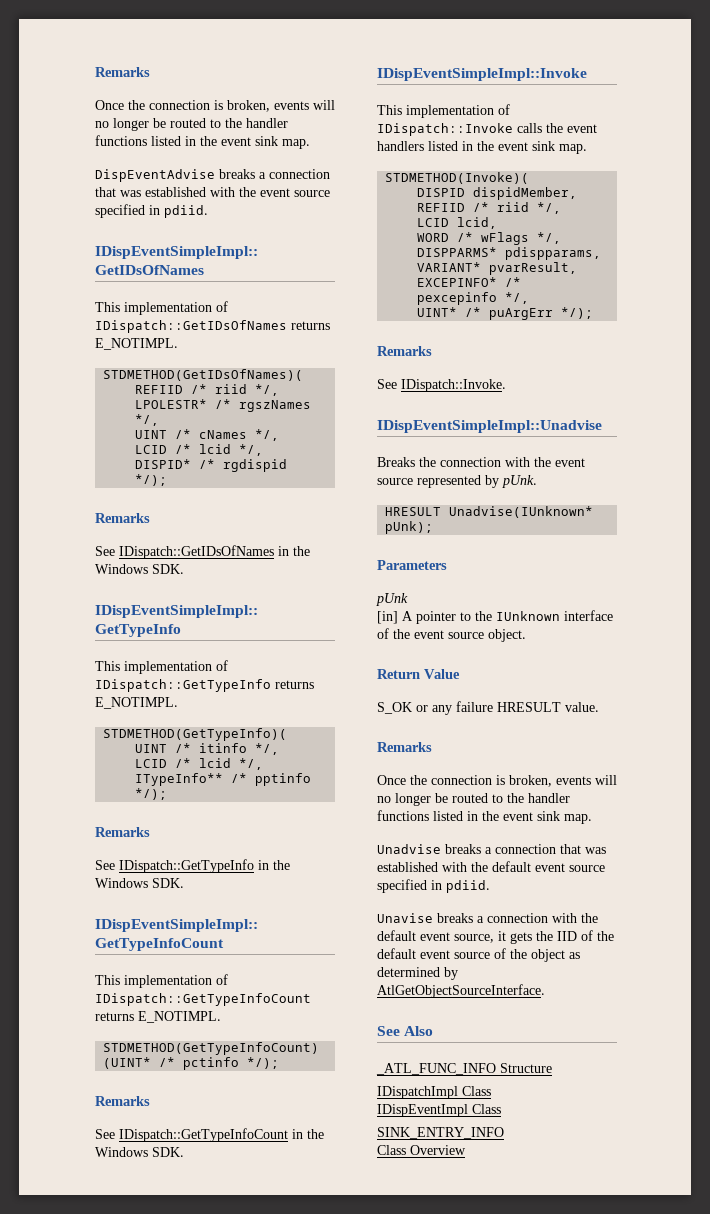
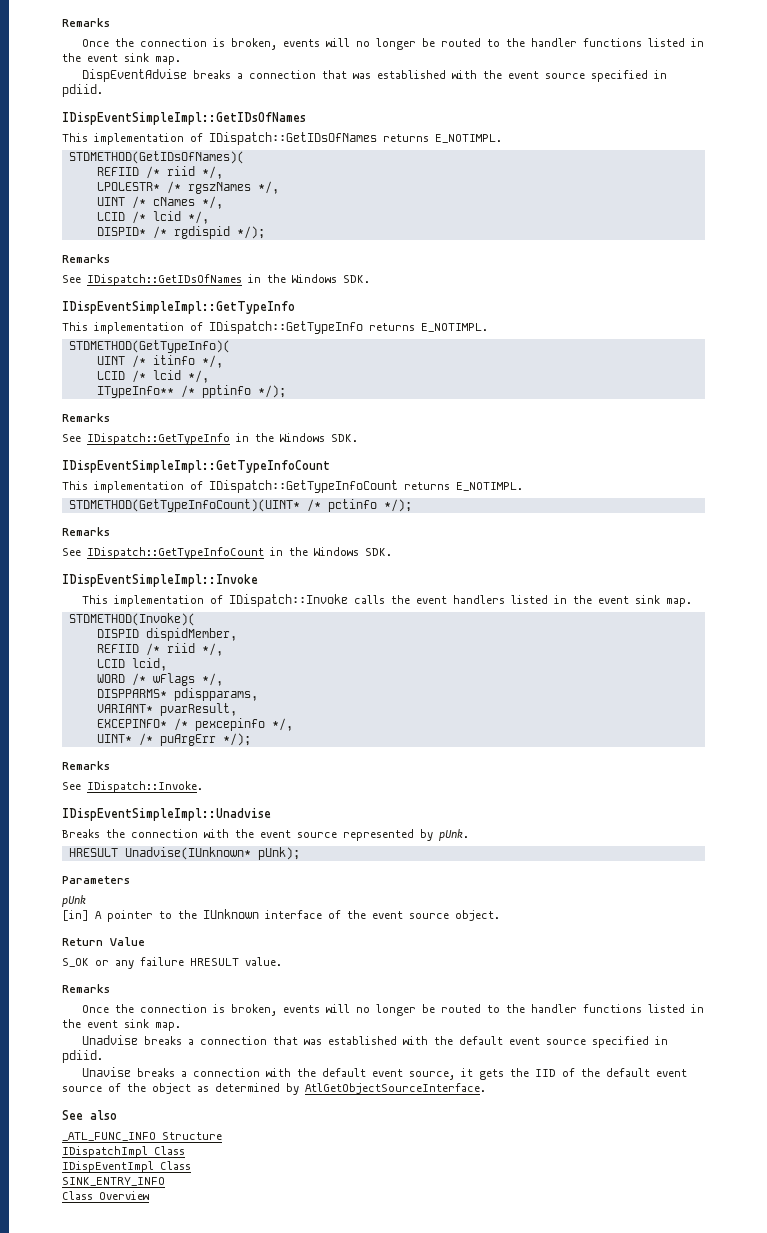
[404,1026,434,1036] Also -> [90,1110,117,1120] also

